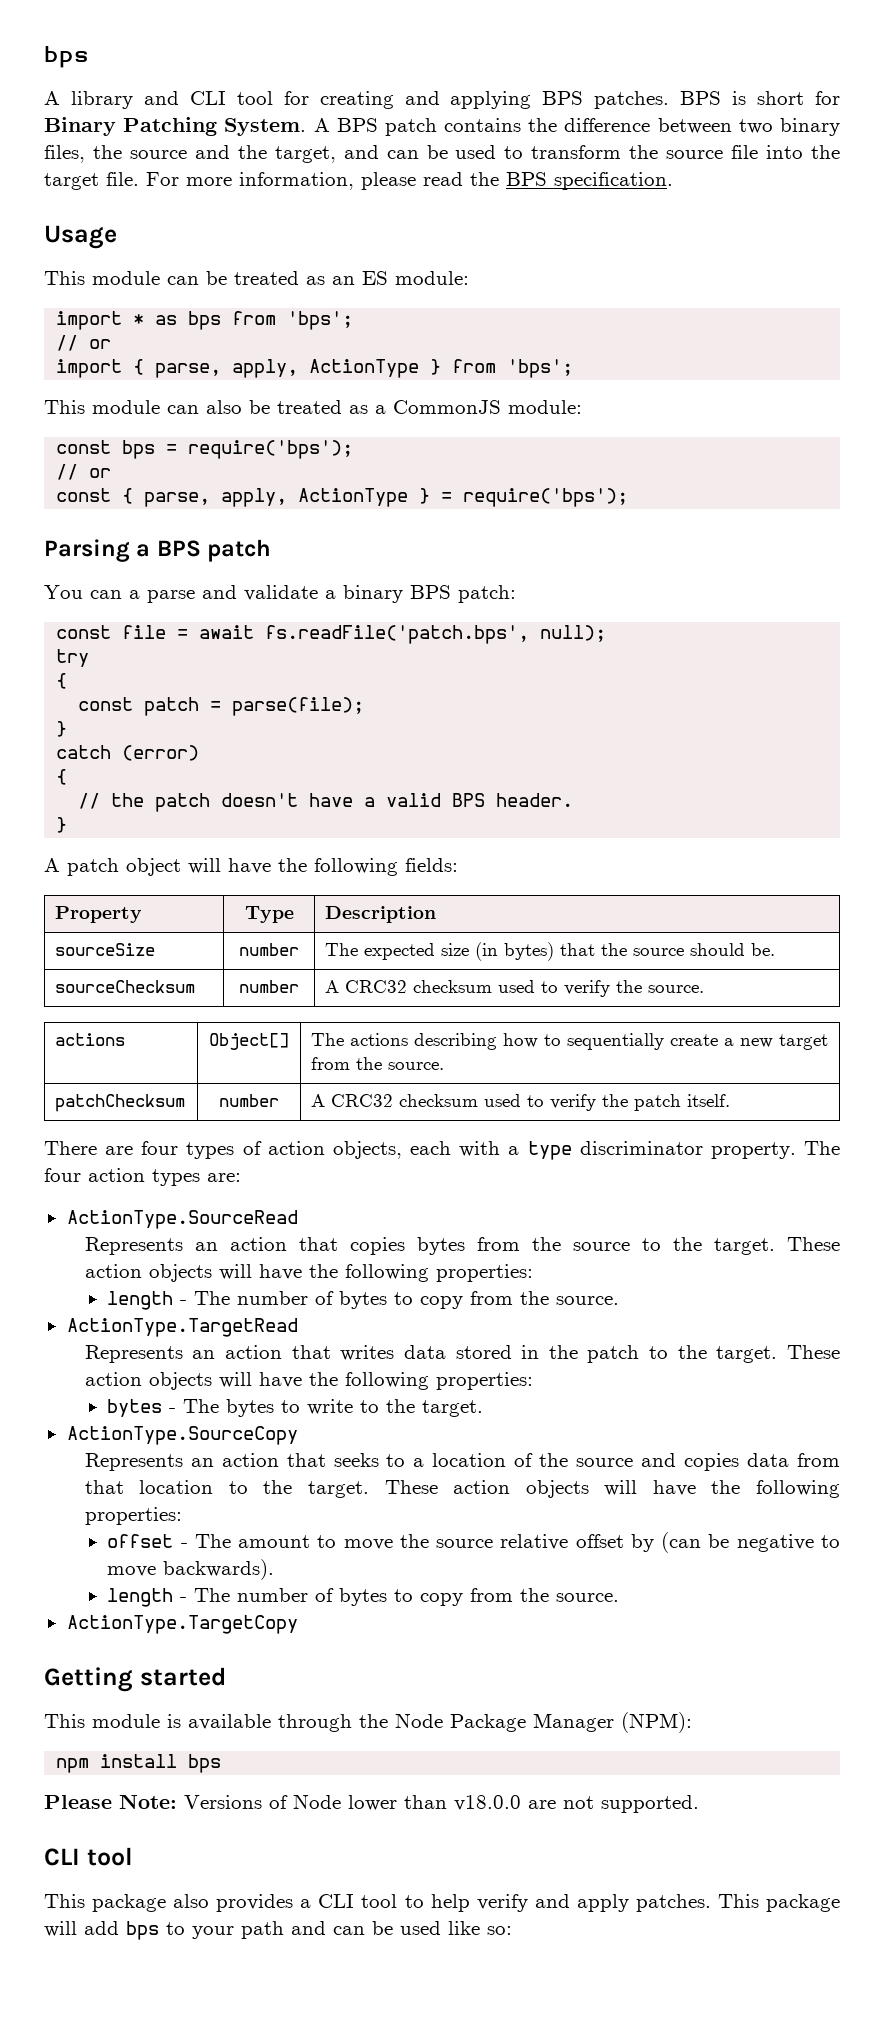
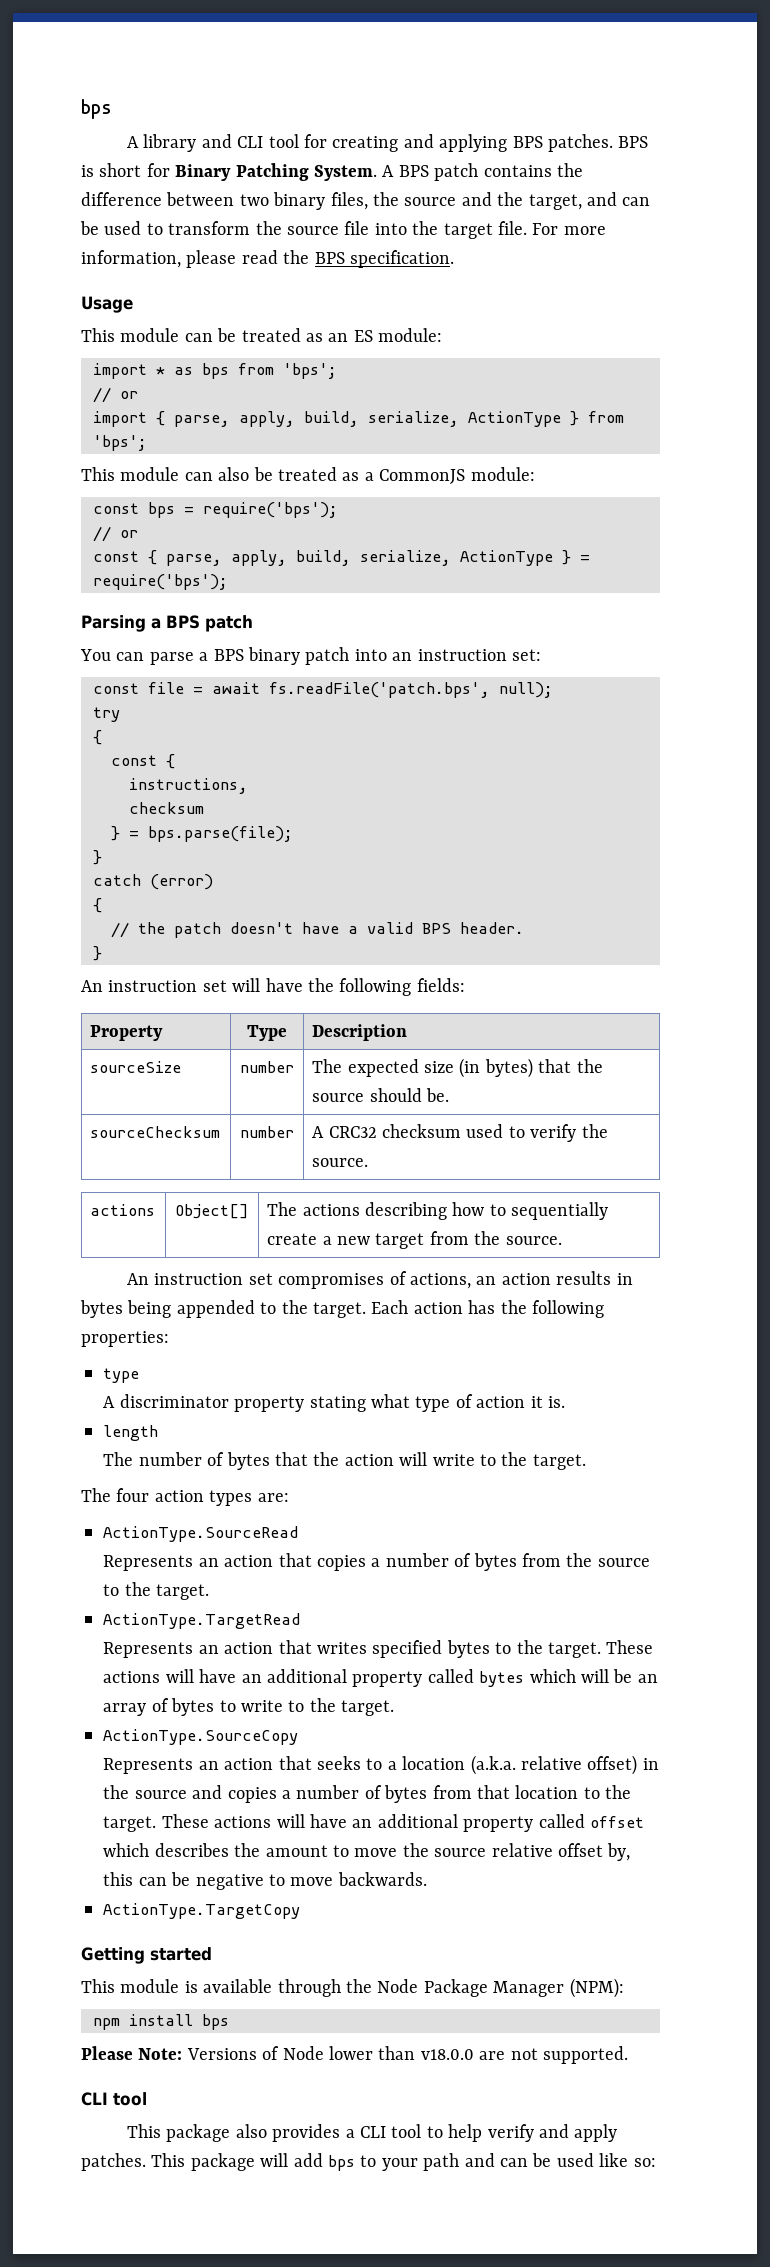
(299, 368) none -> [304,411,459,427] build, serialize,
(288, 497) none -> [296,550,451,566] build, serialize,
[129,585,516,603] a parse and validate a binary BPS patch: -> [149,647,541,665] parse a BPS binary patch into an instruction set:
[144,697,365,716] patch = parse(file); -> [166,754,175,769] [129,778,248,794] [129,802,204,814] [111,826,293,842] { // instructions, // checksum // } = bps.parse(file);
[44,858,181,876] A patch object -> [81,980,227,992] An instruction set
[55,1094,186,1112] [219,1094,279,1107] [311,1094,731,1111] [44,1141,796,1160] // patchChecksum | number | A CRC32 checksum used to verify the patch itself. // There are four types of action objects, each with a type discriminator property. -> [126,1271,633,1289] [80,1300,604,1318] [81,1331,169,1347] [103,1368,139,1383] [103,1394,565,1412] [103,1425,158,1441] [103,1452,586,1470] // An instruction set compromises of actions, an action results in bytes being appended to the target. Each action has the following properties: // type // A discriminator property stating what type of action it is. // length // The number of bytes that the action will write to the target. //
(405, 1246) none -> [371,1553,472,1567] a number of
[787,1237,840,1251] [84,1264,533,1282] [107,1291,620,1310] These action objects will have the following properties: // length - The number of bytes to copy from the source. -> (210, 1592) none
[403,1345,840,1363] [84,1372,533,1390] [107,1399,220,1417] data stored in the patch to the target. These action objects will have the following properties: // bytes - The -> [372,1640,654,1658] [103,1669,658,1687] [103,1698,169,1716] specified bytes to the target. These actions will have an additional property called bytes which will be an array of
[514,1453,790,1471] of the source and copies data -> [470,1755,659,1775] [103,1785,428,1803] (a.k.a. relative offset) in the source and copies a number of bytes
[453,1480,840,1498] [84,1507,182,1525] [107,1534,231,1548] action objects will have the following properties: // offset - The -> [214,1814,644,1832] [103,1843,261,1857] actions will have an additional property called offset which describes the
[630,1532,702,1553] by (can -> [607,1843,631,1861] [103,1872,167,1886] by, this can
[163,1559,275,1580] [107,1588,620,1607] backwards). // length - The number of bytes to copy from the source. -> [337,1872,427,1886] backwards.

